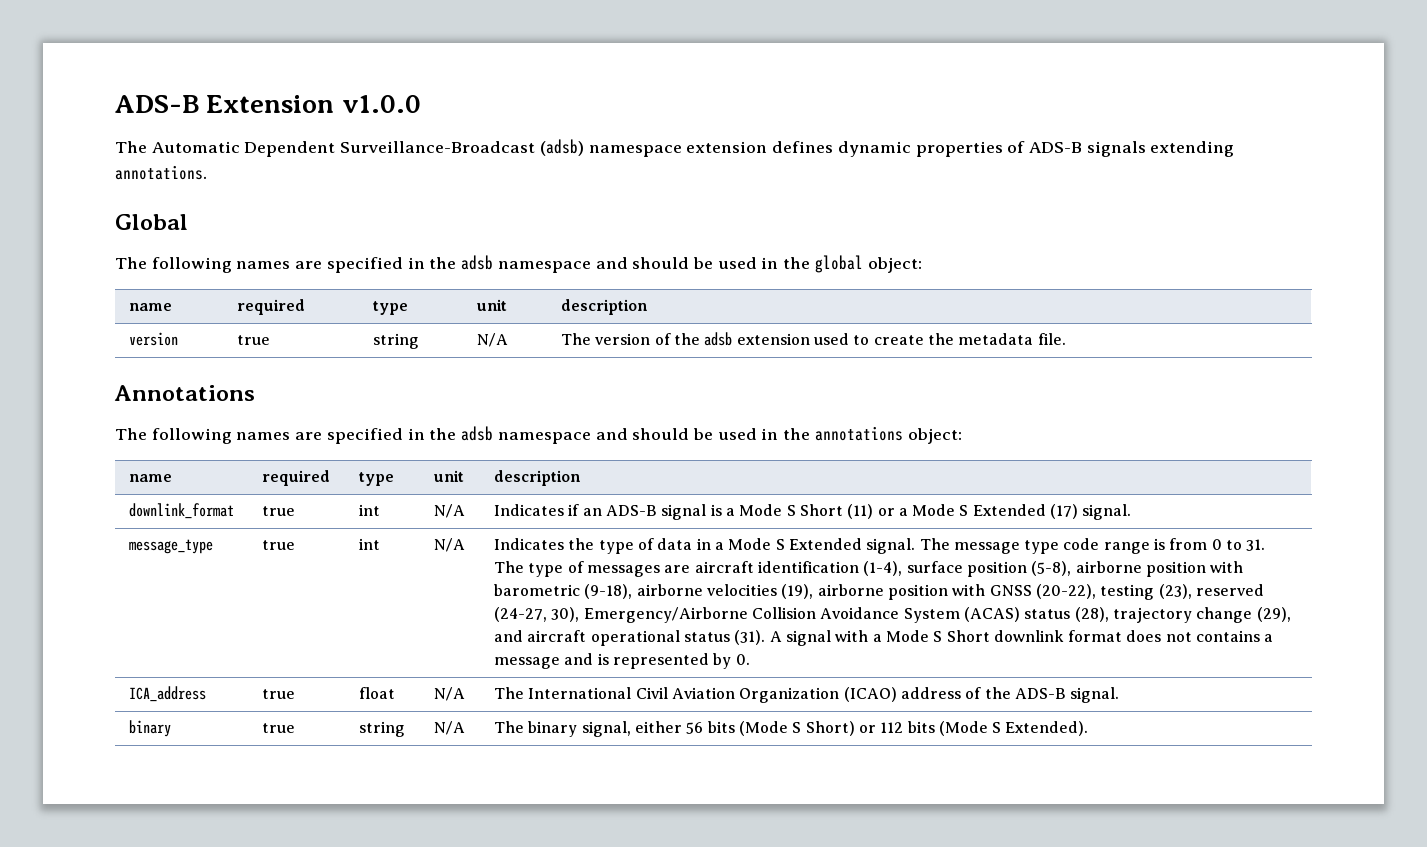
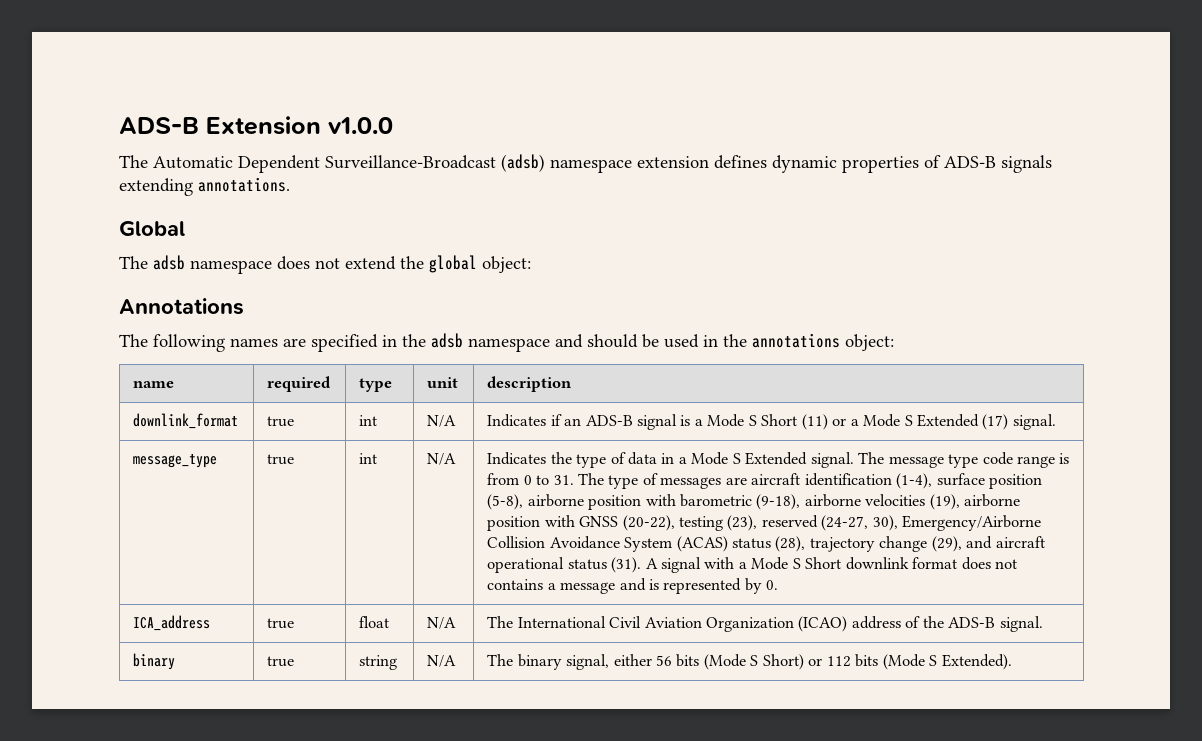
[151,255,922,273] [128,303,172,311] [236,299,305,315] [372,301,408,315] [475,299,507,311] [560,299,648,315] [128,332,178,346] [236,335,270,345] [372,333,419,349] [476,333,508,347] [560,332,1066,346] following names are specified in the adsb namespace and should be used in the global object: // name | required | type | unit | description // version | true | string | N/A | The version of the adsb extension used to create the metadata file. -> [153,255,531,274] adsb namespace does not extend the global object:

